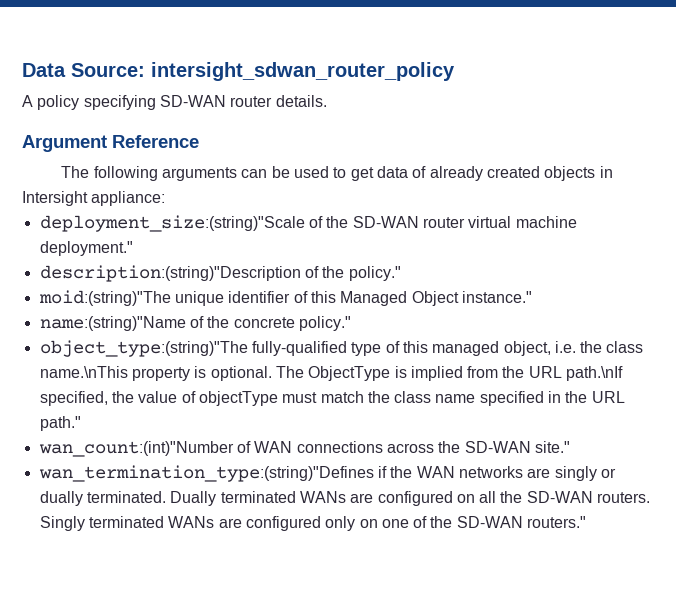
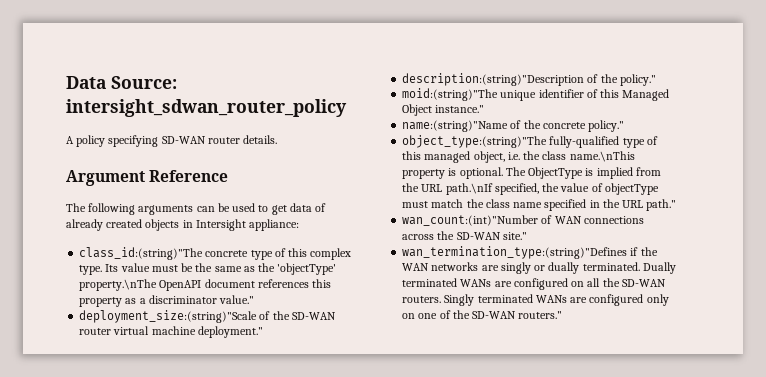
(166, 198) none -> [79,247,352,260] [79,263,337,275] [79,279,332,291] [79,295,255,307] // class_id:(string)"The concrete type of this complex type. Its value must be the same as the 'objectType' property.\nThe OpenAPI document references this property as a discriminator value."

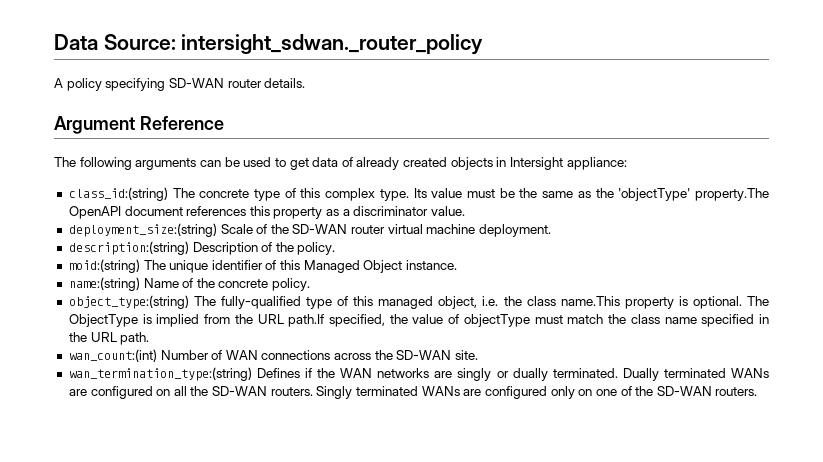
[66,99,347,117] intersight_sdwan_router_policy -> [181,34,484,55] intersight_sdwan._router_policy
[79,247,204,260] class_id:(string)"The -> [68,187,195,201] class_id:(string) The
[79,279,158,291] property.\nThe -> [695,188,769,201] property.The
[219,295,255,304] [79,310,258,323] value." // deployment_size:(string)"Scale -> [431,206,466,216] [68,223,253,237] value. // deployment_size:(string) Scale
[197,326,263,338] [402,73,656,86] [402,88,499,101] deployment." // description:(string)"Description of the policy." // moid:(string)"The -> [479,224,552,237] [68,241,336,255] [68,259,166,273] deployment. // description:(string) Description of the policy. // moid:(string) The
[435,105,485,113] [402,120,625,132] [402,135,548,148] instance." // name:(string)"Name of the concrete policy." // object_type:(string)"The -> [406,260,458,270] [68,277,311,291] [68,295,216,309] instance. // name:(string) Name of the concrete policy. // object_type:(string) The
[569,151,635,162] name.\nThis -> [560,296,620,306] name.This
[445,183,493,195] path.\nIf -> [288,314,325,327] path.If
[646,199,677,211] [402,215,539,226] path." // wan_count:(int)"Number -> [120,332,150,345] [68,349,209,362] path. // wan_count:(int) Number
[502,232,527,240] [402,246,628,259] site." // wan_termination_type:(string)"Defines -> [455,350,479,360] [68,367,300,381] site. // wan_termination_type:(string) Defines
[518,311,563,319] routers." -> [715,387,758,396] routers.

